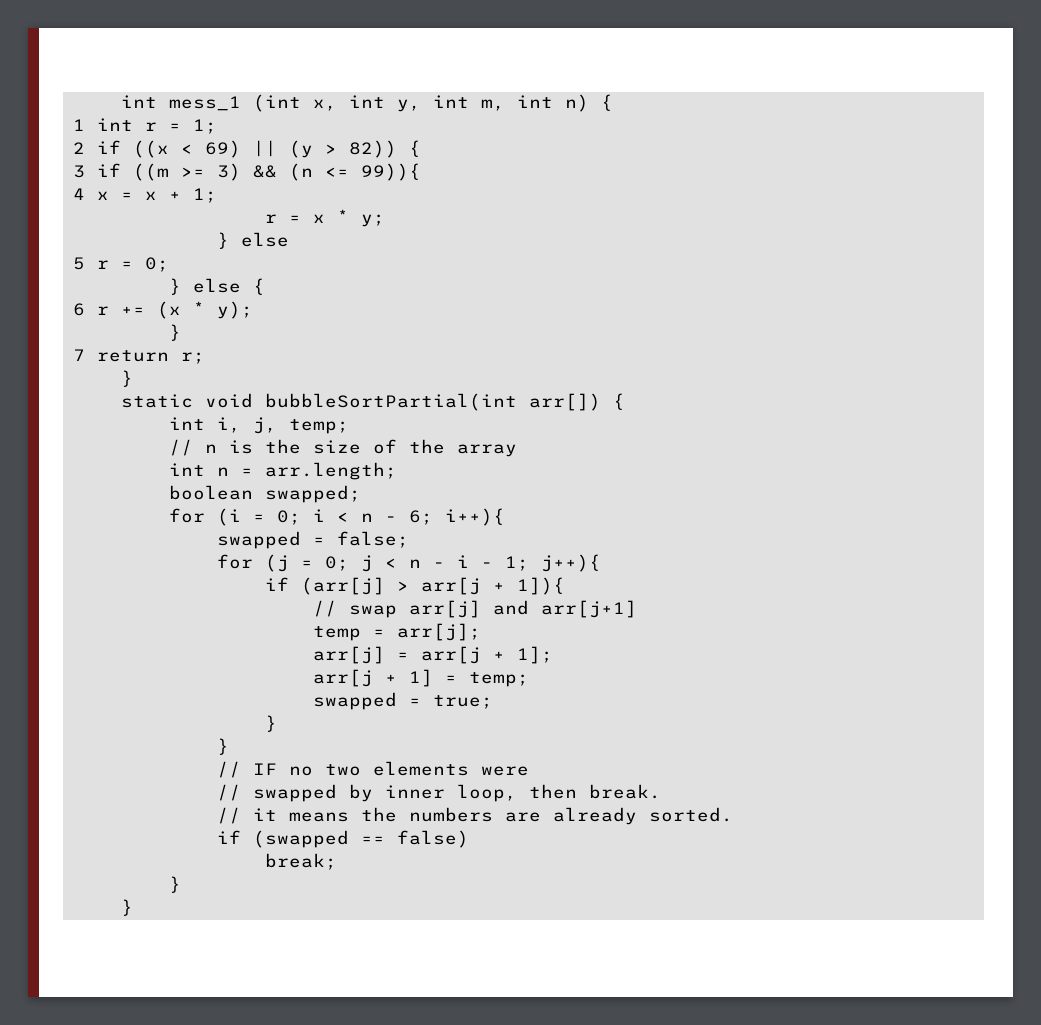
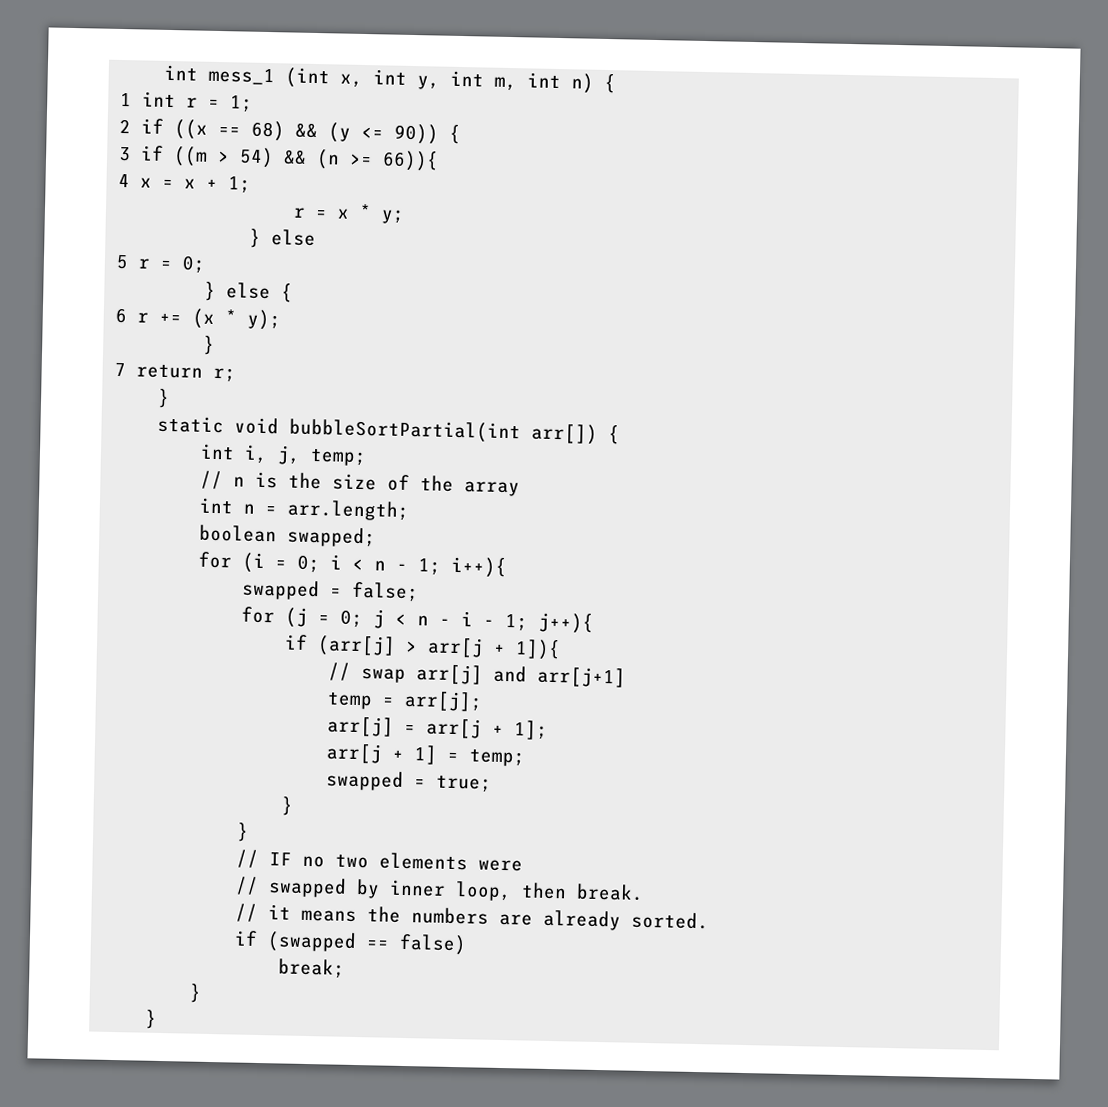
[180,140,421,158] [72,163,421,181] < 69) || (y > 82)) { // 3 if ((m >= 3) && (n <= 99)){ -> [218,120,461,145] [118,145,439,172] == 68) && (y <= 90)) { // 3 if ((m > 54) && (n >= 66)){
[408,510,433,525] 6; -> [418,558,441,575] 1;

